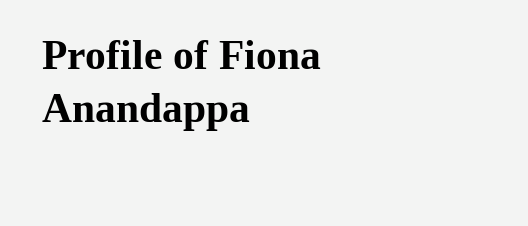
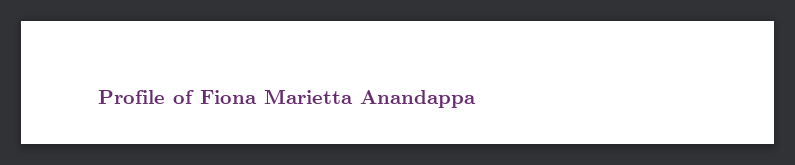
(322, 54) none -> [264,89,353,104] Marietta

